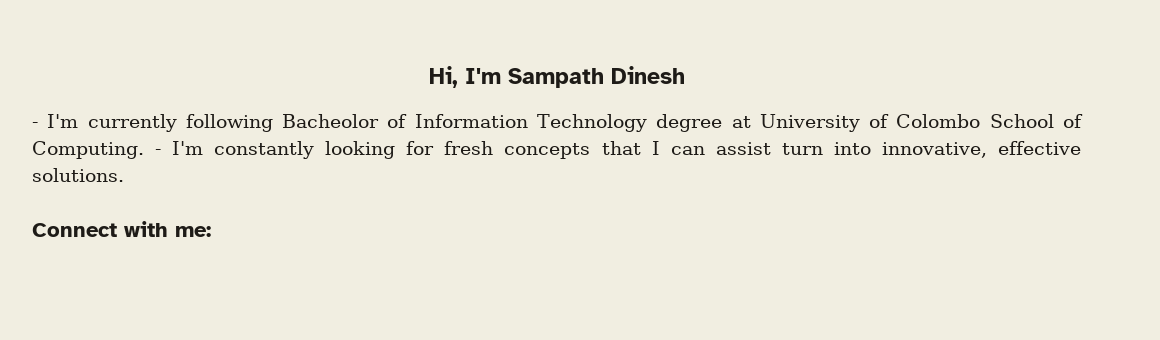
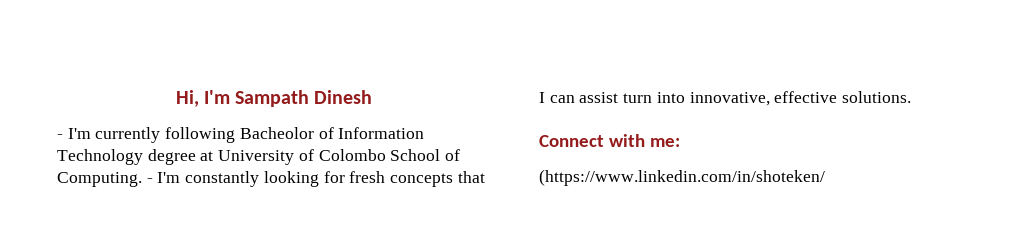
(211, 231) none -> [539,169,825,186] // (https://www.linkedin.com/in/shoteken/

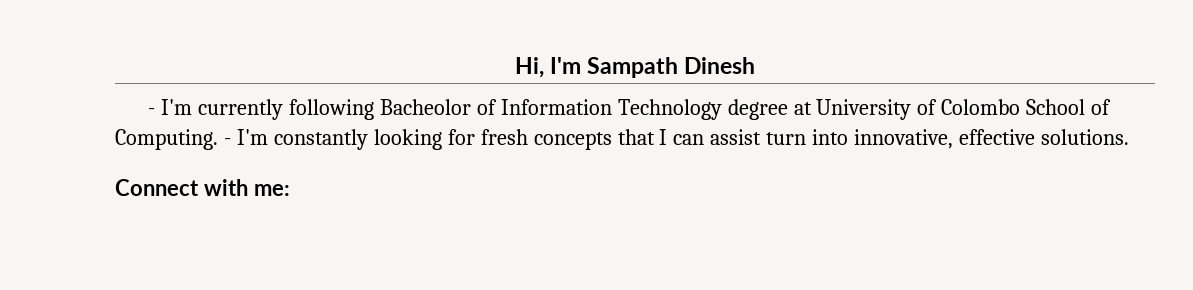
[539,169,825,186] // (https://www.linkedin.com/in/shoteken/ -> (290, 190) none

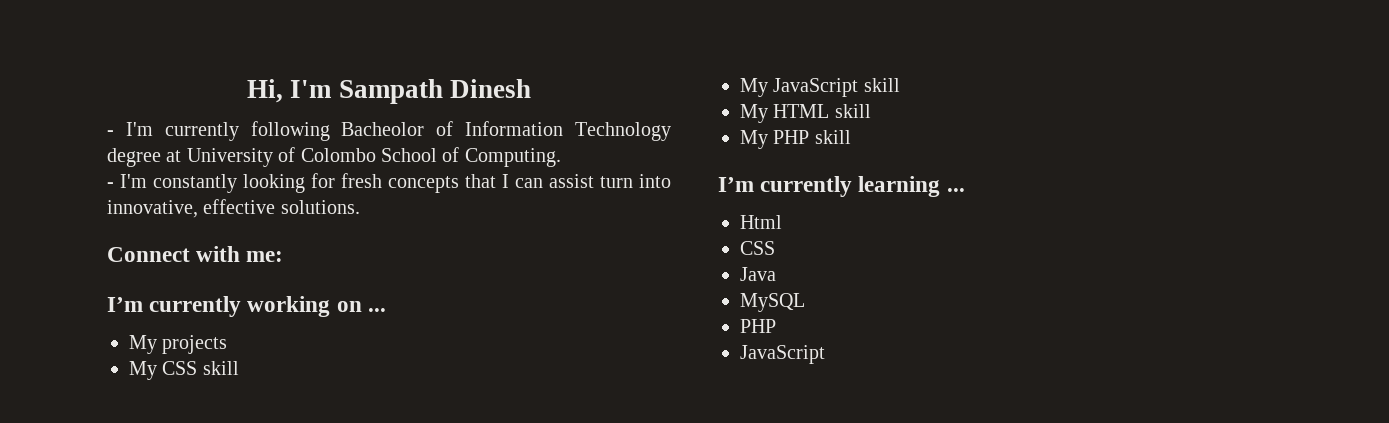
(218, 139) none -> (561, 157) //
(290, 190) none -> [107,296,386,317] [129,335,228,354] [129,361,239,380] [740,78,900,97] [740,104,871,123] [740,130,851,149] [718,176,965,197] [740,215,782,229] [740,241,775,255] [740,267,776,281] [740,293,805,312] [740,319,776,333] [740,345,825,364] // I’m currently working on ... // My projects // My CSS skill // My JavaScript skill // My HTML skill // My PHP skill // I’m currently learning ... // Html // CSS // Java // MySQL // PHP // JavaScript

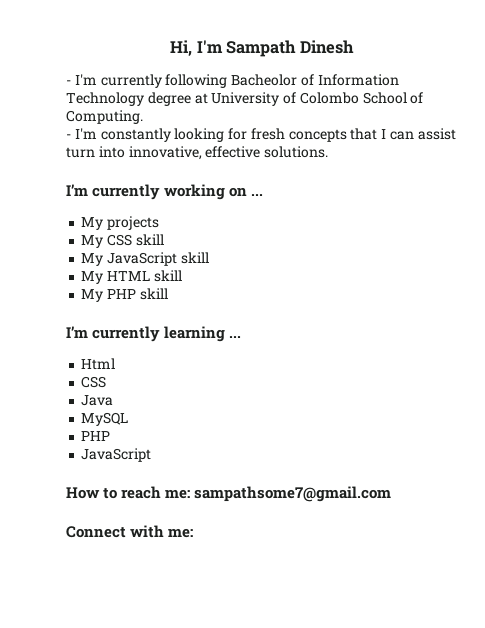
[107,246,284,262] // Connect with me: -> (329, 152) none
(825, 354) none -> [66,486,392,502] [66,525,194,538] // How to reach me: sampathsome7@gmail.com // Connect with me:

